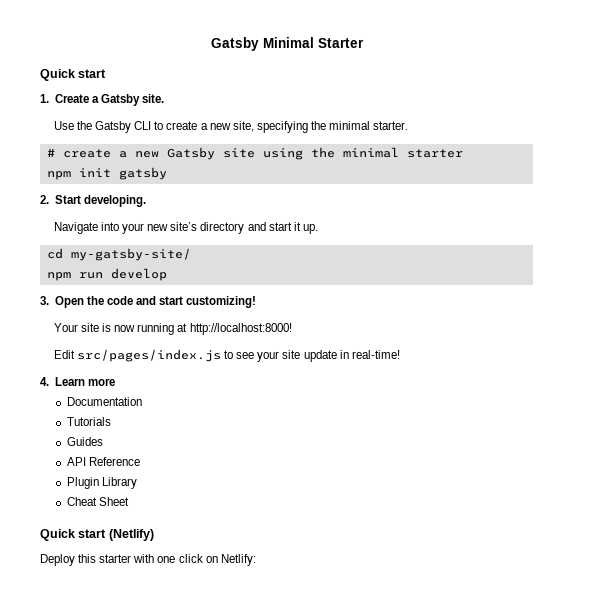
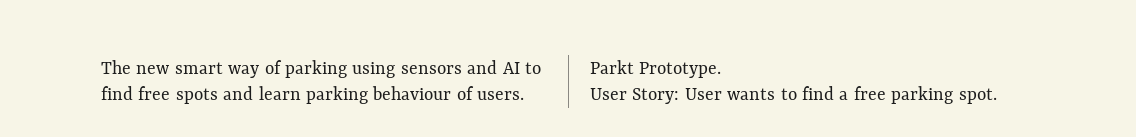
[210,37,364,51] [40,69,107,81] [40,94,165,106] [53,121,409,133] [46,147,463,160] [46,167,167,180] [40,195,146,207] [53,222,318,234] [46,248,191,261] [46,268,167,281] [40,296,257,308] [53,323,292,335] [53,349,400,362] [40,377,115,386] [66,397,142,406] [66,417,111,426] [66,437,103,446] [66,457,140,466] [66,477,137,489] [66,497,129,506] [40,529,154,541] [40,554,256,566] Gatsby Minimal Starter // Quick start // 1. Create a Gatsby site. // Use the Gatsby CLI to create a new site, specifying the minimal starter. // # create a new Gatsby site using the minimal starter // npm init gatsby // 2. Start developing. // Navigate into your new site’s directory and start it up. // cd my-gatsby-site/ // npm run develop // 3. Open the code and start customizing! // Your site is now running at http://localhost:8000! // Edit src/pages/index.js to see your site update in real-time! // 4. Learn more // Documentation // Tutorials // Guides // API Reference // Plugin Library // Cheat Sheet // Quick start (Netlify) // Deploy this starter with one click on Netlify: -> [101,60,541,78] [101,86,525,104] [590,60,722,78] [590,86,997,104] The new smart way of parking using sensors and AI to find free spots and learn parking behaviour of users. Parkt Prototype. // User Story: User wants to find a free parking spot.

